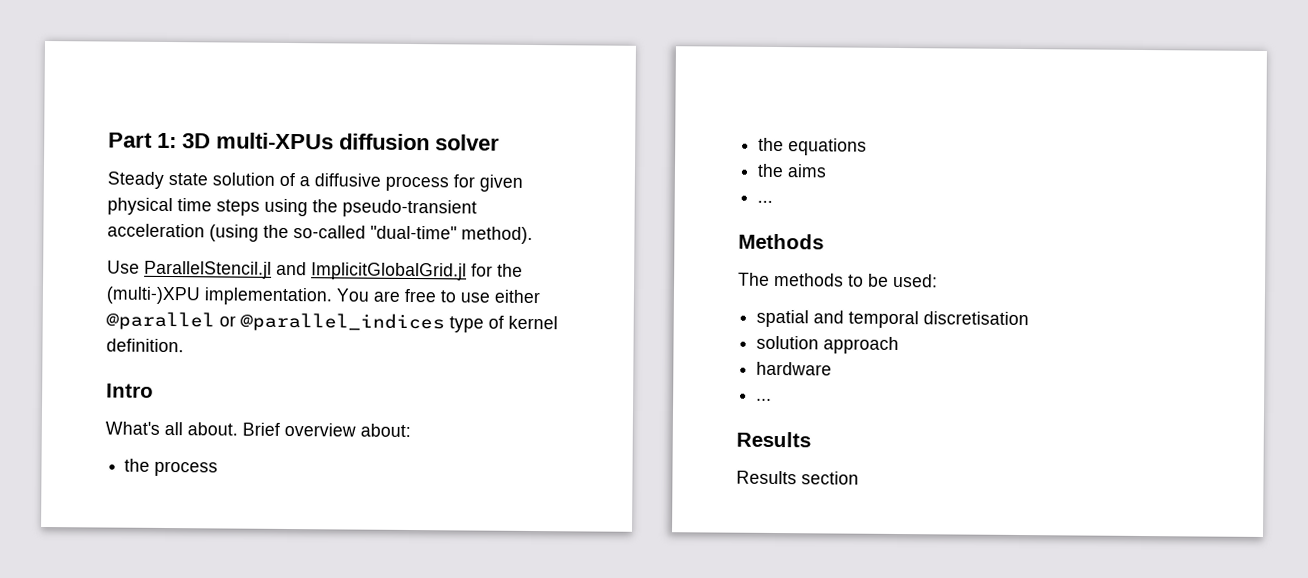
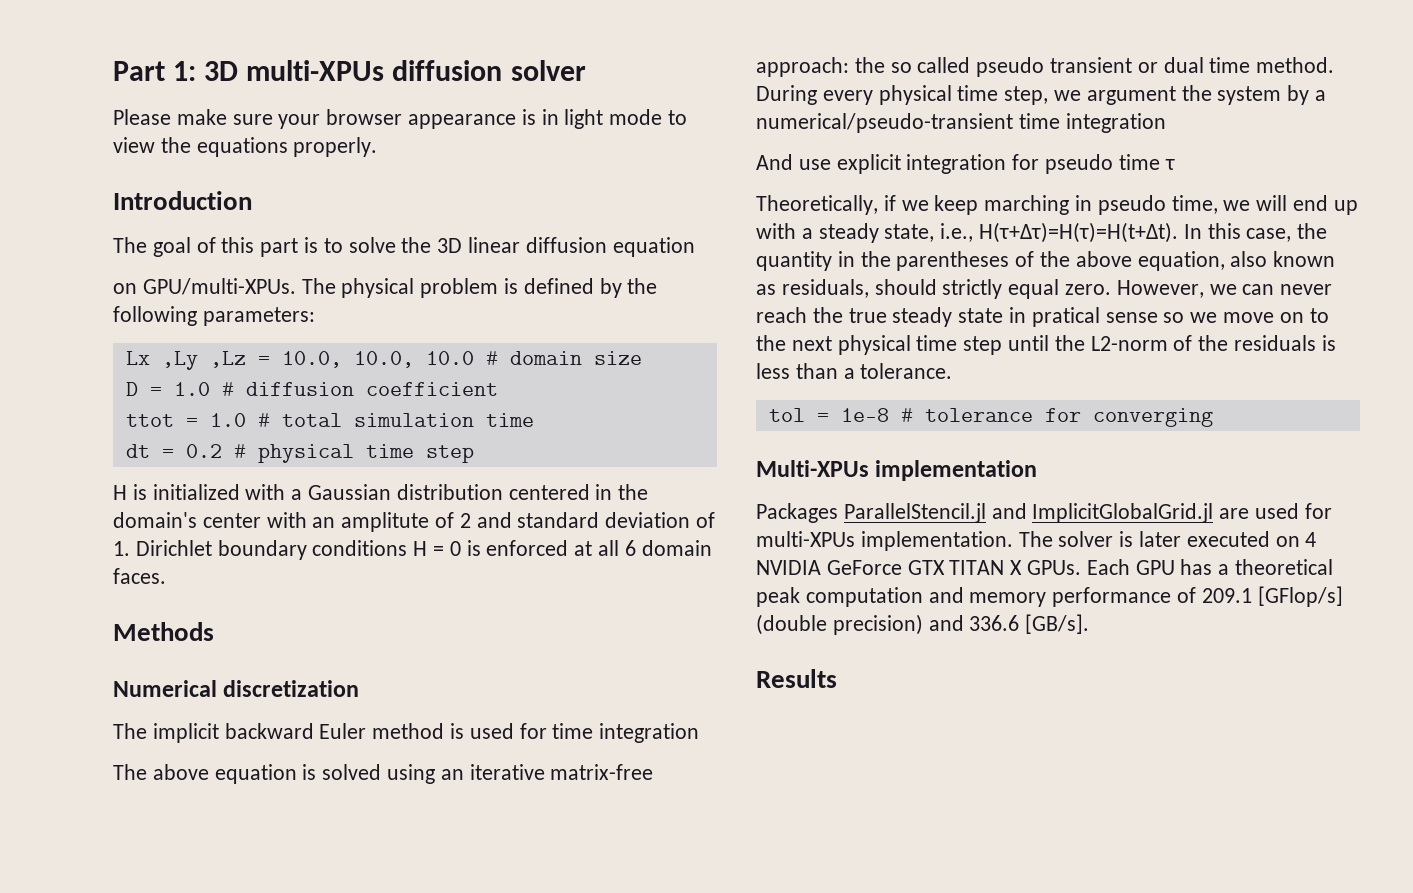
[107,171,523,192] [107,197,477,218] [107,223,533,245] [107,260,523,281] [106,286,540,306] [106,311,558,333] [106,338,184,353] [106,383,154,398] [105,421,411,438] [124,458,219,477] [758,137,868,156] [757,163,828,178] [757,200,774,203] [738,233,824,250] [738,272,938,288] [756,309,1030,329] [756,335,900,355] [756,361,833,376] [756,398,773,401] [736,431,811,448] [736,470,859,485] Steady state solution of a diffusive process for given physical time steps using the pseudo-transient acceleration (using the so-called "dual-time" method). // Use ParallelStencil.jl and ImplicitGlobalGrid.jl for the (multi-)XPU implementation. You are free to use either @parallel or @parallel_indices type of kernel definition. // Intro // What's all about. Brief overview about: // the process // the equations // the aims // ... // Methods // The methods to be used: // spatial and temporal discretisation // solution approach // hardware // ... // Results // Results section -> [113,109,688,129] [113,137,378,157] [113,191,252,210] [113,237,695,257] [113,278,658,298] [113,306,315,326] [125,351,642,370] [125,382,498,396] [125,413,534,427] [125,444,474,463] [113,484,649,500] [113,512,716,532] [113,540,712,560] [113,568,166,584] [113,622,214,641] [113,680,360,697] [113,723,700,743] [113,764,654,784] [756,57,1335,77] [756,85,1327,105] [756,113,1166,133] [756,154,1175,174] [756,195,1358,215] [756,222,1328,243] [756,251,1336,271] [756,279,1333,299] [756,307,1329,327] [756,335,1336,355] [756,363,953,379] [768,408,1213,427] [756,460,1038,481] [756,503,1332,523] [756,531,1317,551] [756,559,1334,575] [756,586,1343,607] [756,614,1090,635] [756,669,837,688] Please make sure your browser appearance is in light mode to view the equations properly. // Introduction // The goal of this part is to solve the 3D linear diffusion equation // on GPU/multi-XPUs. The physical problem is defined by the following parameters: // Lx ,Ly ,Lz = 10.0, 10.0, 10.0 # domain size // D = 1.0 # diffusion coefficient // ttot = 1.0 # total simulation time // dt = 0.2 # physical time step // H is initialized with a Gaussian distribution centered in the domain's center with an amplitute of 2 and standard deviation of 1. Dirichlet boundary conditions H = 0 is enforced at all 6 domain faces. // Methods // Numerical discretization // The implicit backward Euler method is used for time integration // The above equation is solved using an iterative matrix-free approach: the so called pseudo transient or dual time method. During every physical time step, we argument the system by a numerical/pseudo-transient time integration // And use explicit integration for pseudo time τ // Theoretically, if we keep marching in pseudo time, we will end up with a steady state, i.e., H(τ+Δτ)=H(τ)=H(t+Δt). In this case, the quantity in the parentheses of the above equation, also known as residuals, should strictly equal zero. However, we can never reach the true steady state in pratical sense so we move on to the next physical time step until the L2-norm of the residuals is less than a tolerance. // tol = 1e-8 # tolerance for converging // Multi-XPUs implementation // Packages ParallelStencil.jl and ImplicitGlobalGrid.jl are used for multi-XPUs implementation. The solver is later executed on 4 NVIDIA GeForce GTX TITAN X GPUs. Each GPU has a theoretical peak computation and memory performance of 209.1 [GFlop/s] (double precision) and 336.6 [GB/s]. // Results

